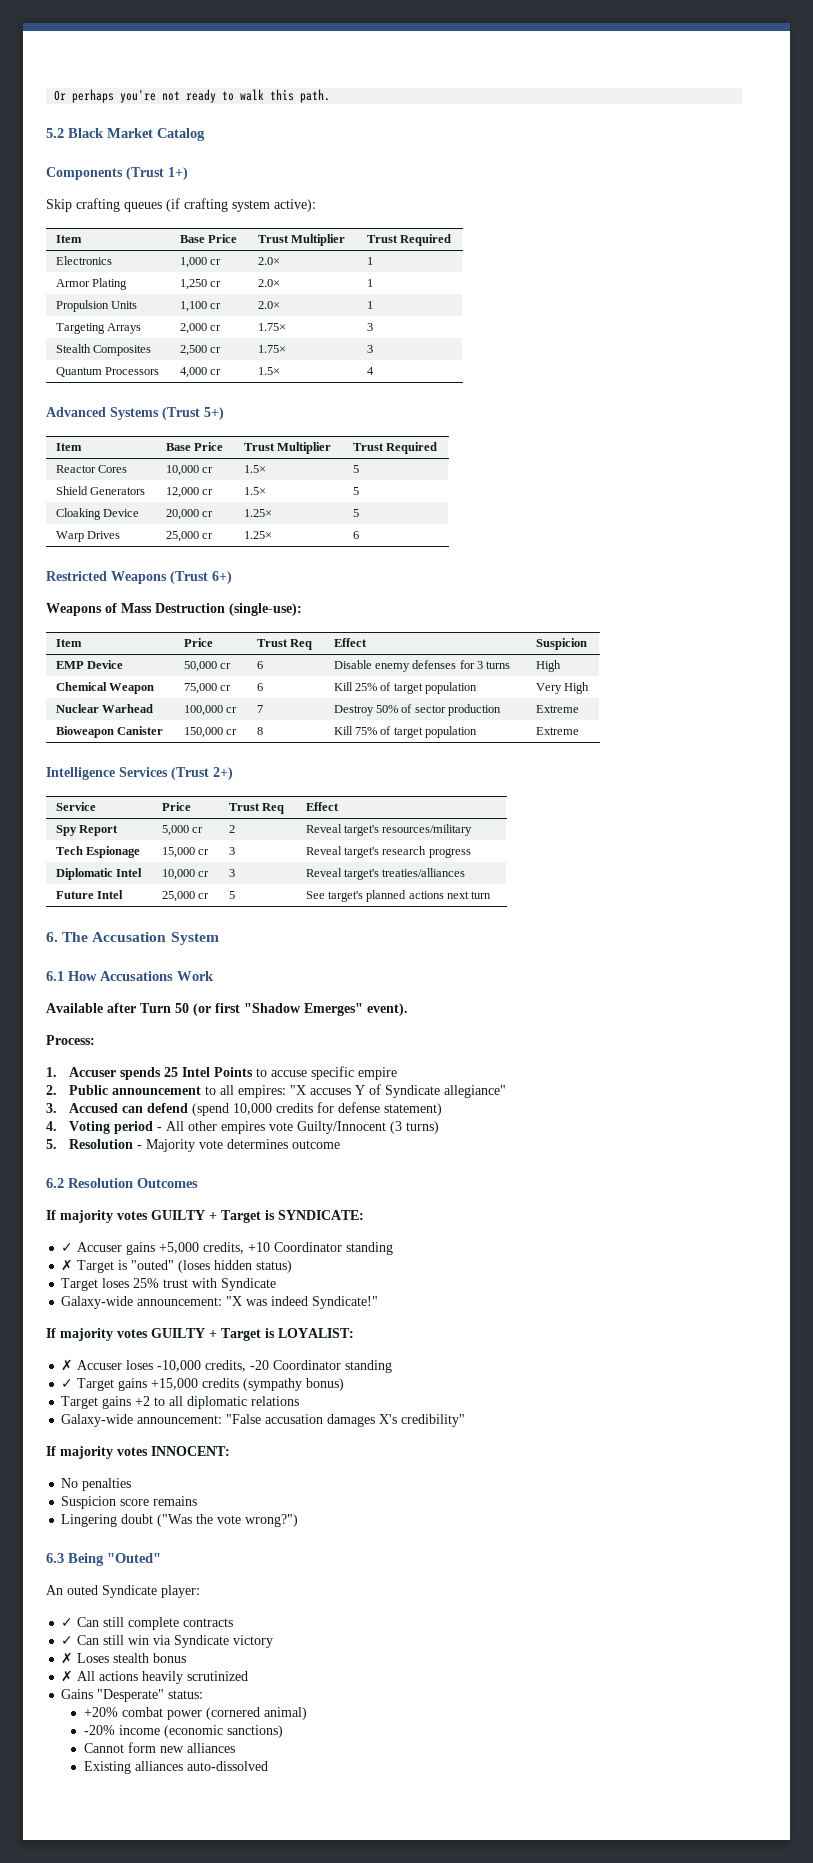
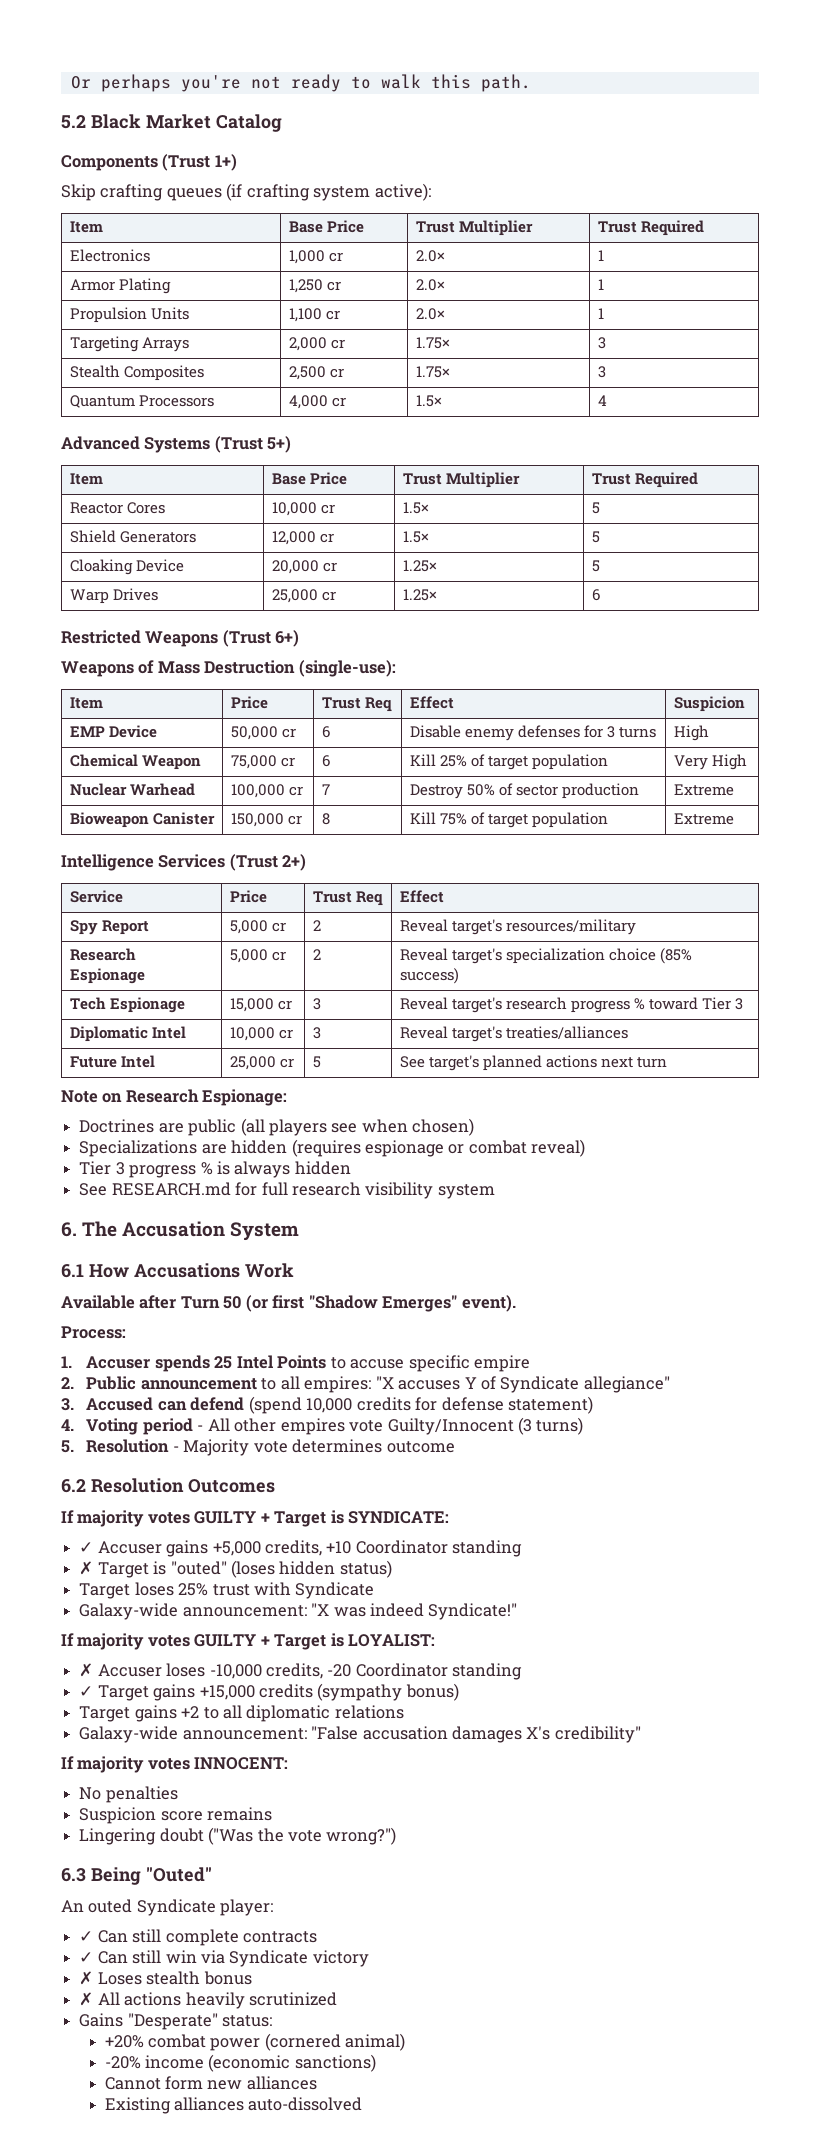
(473, 830) none -> [69,948,136,961] [69,968,145,984] [229,949,286,963] [312,949,321,960] [399,948,693,964] [399,968,459,984] // Research Espionage | 5,000 cr | 2 | Reveal target's specialization choice (85% success)
(471, 853) none -> [634,997,744,1010] % toward Tier 3
(492, 895) none -> [61,1089,288,1106] [79,1118,475,1136] [79,1139,586,1157] [79,1161,351,1178] [79,1182,495,1199] // Note on Research Espionage: // Doctrines are public (all players see when chosen) // Specializations are hidden (requires espionage or combat reveal) // Tier 3 progress % is always hidden // See RESEARCH.md for full research visibility system

